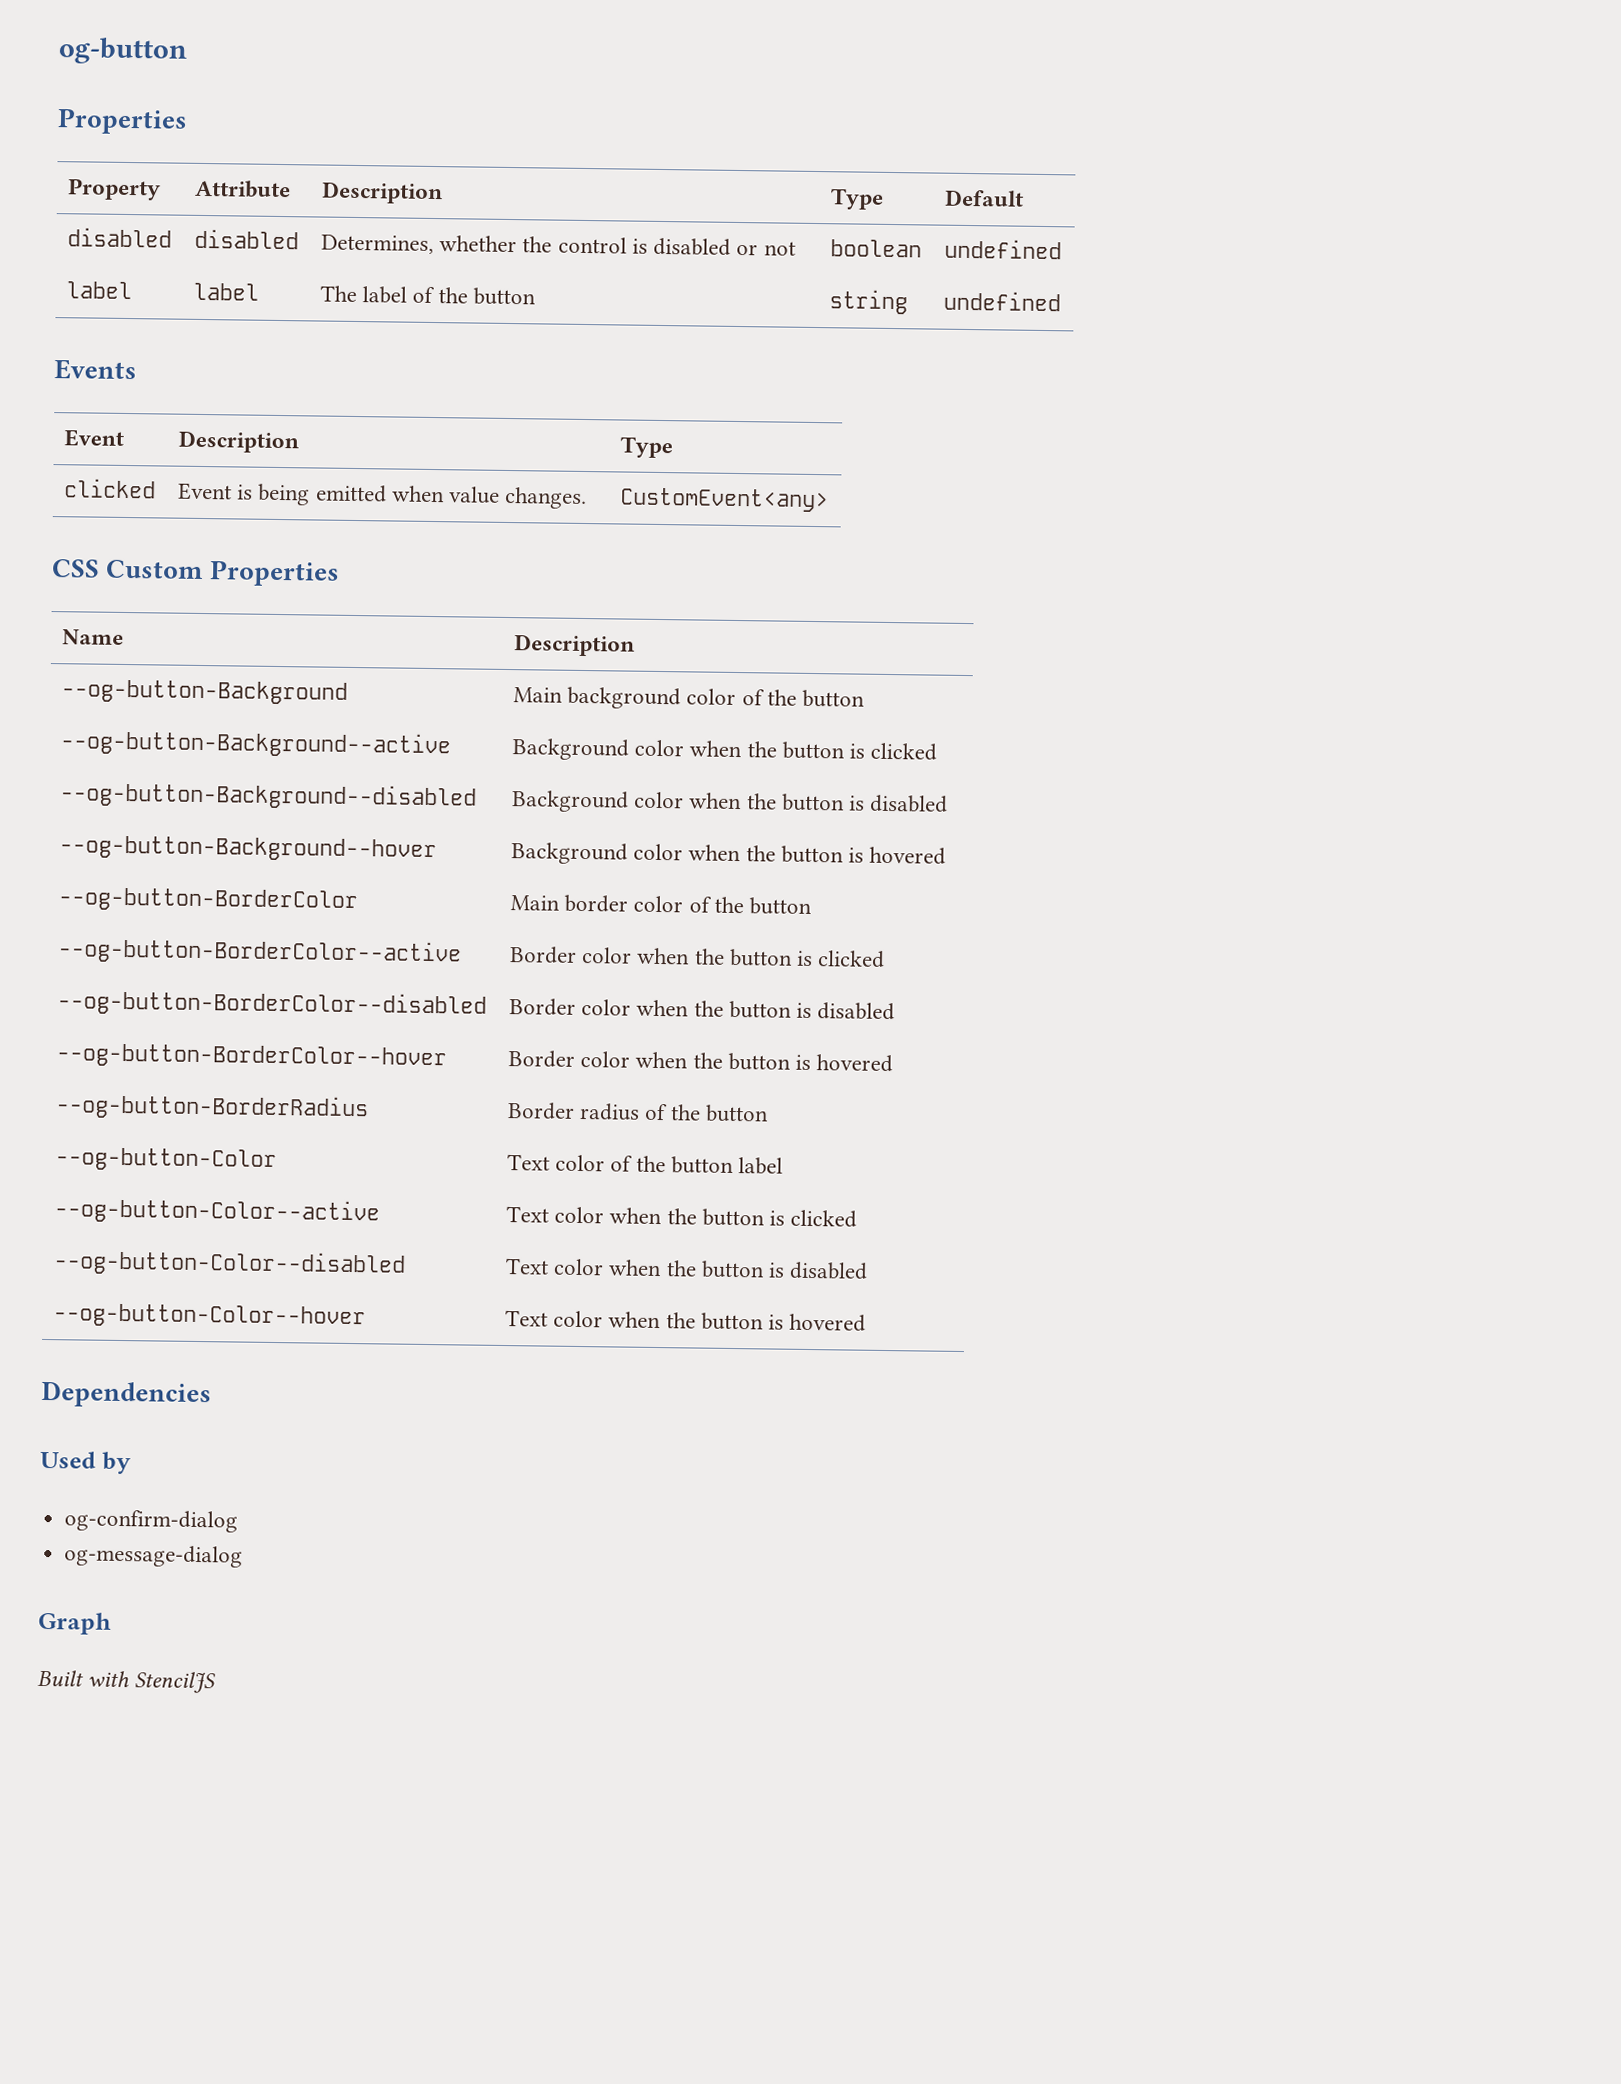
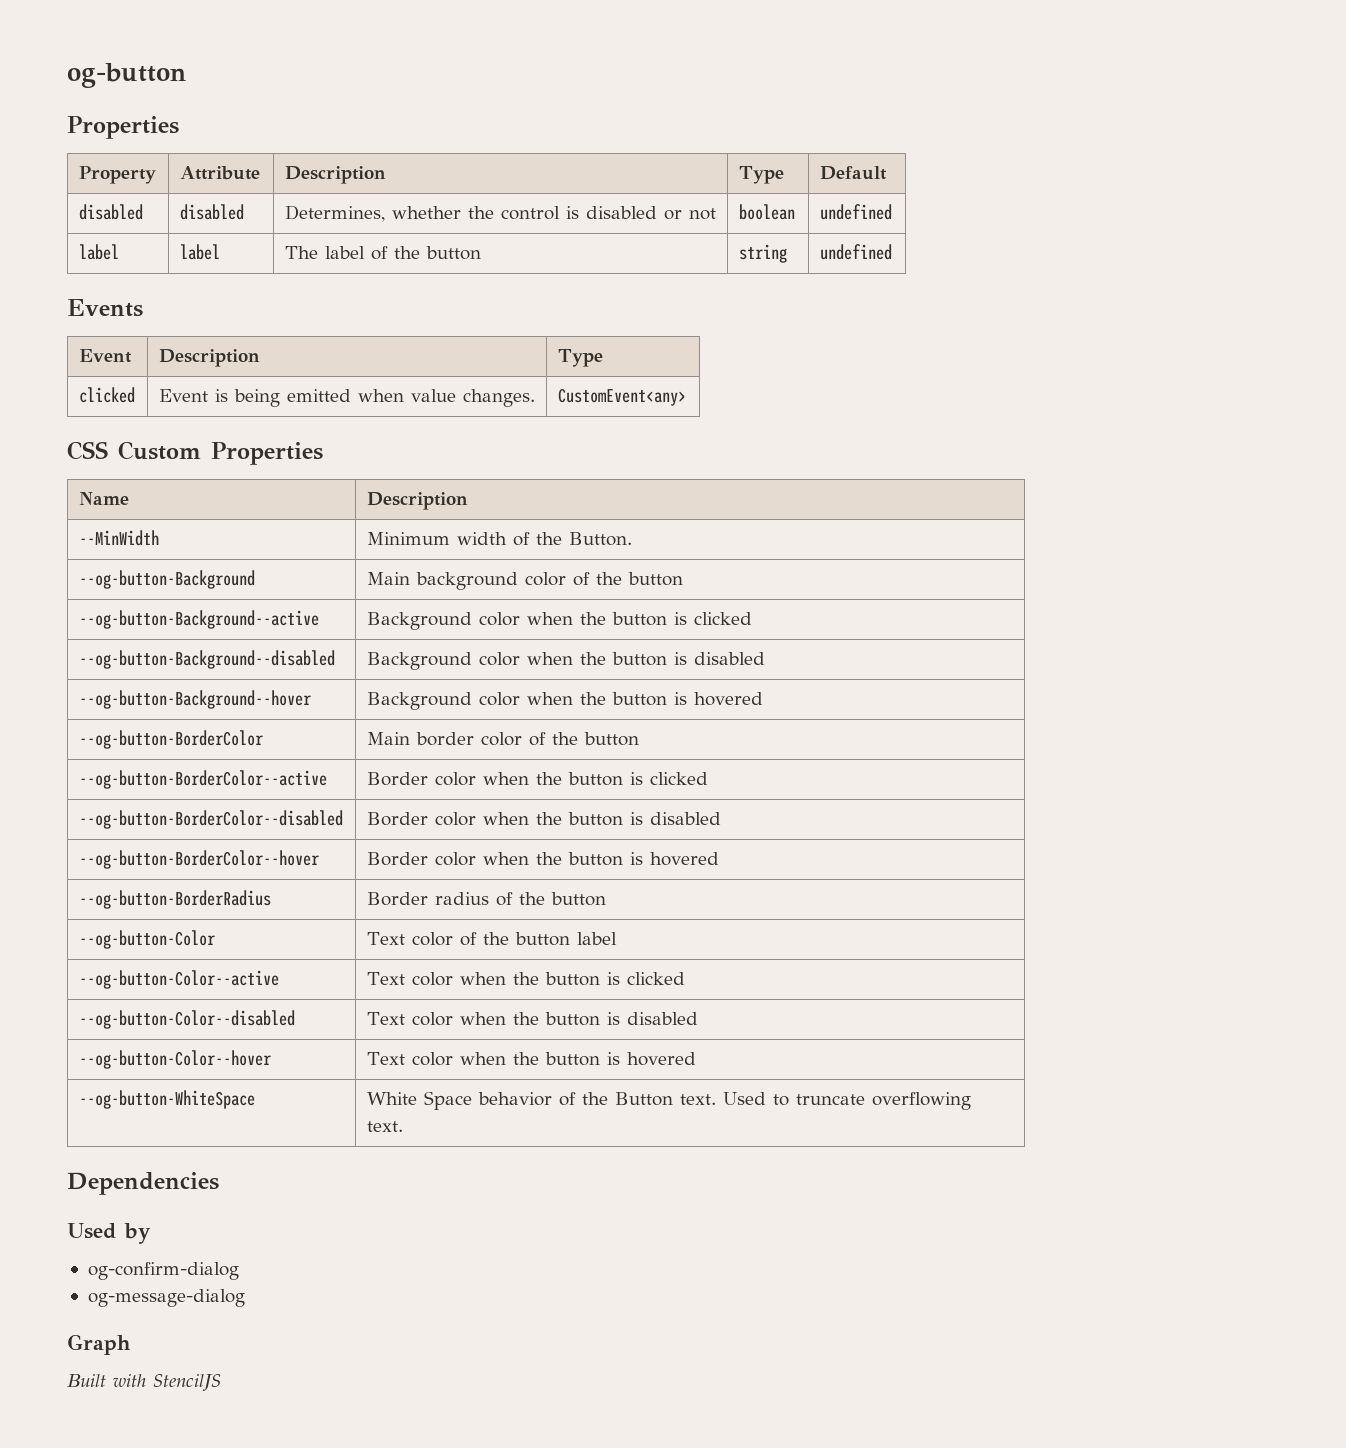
(636, 645) none -> [78,530,159,546] [366,532,632,546] // --MinWidth | Minimum width of the Button.
(867, 1322) none -> [78,1090,255,1109] [366,1091,971,1110] [366,1121,403,1132] // --og-button-WhiteSpace | White Space behavior of the Button text. Used to truncate overflowing text.

